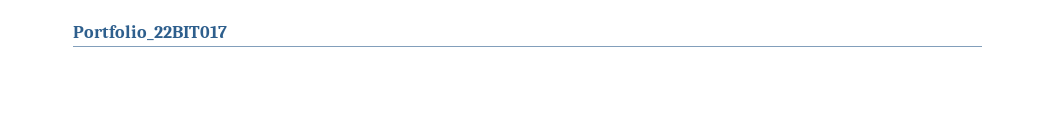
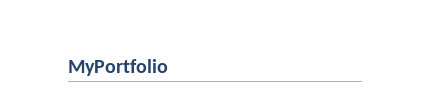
[73,25,227,41] Portfolio_22BIT017 -> [68,59,168,76] MyPortfolio

